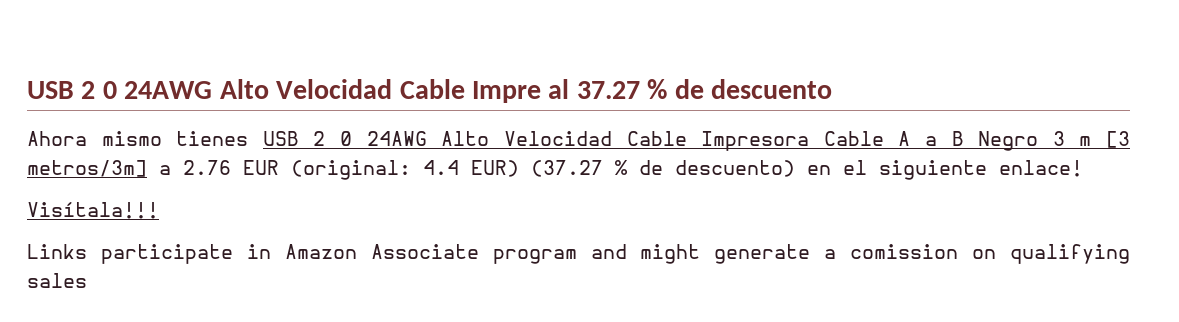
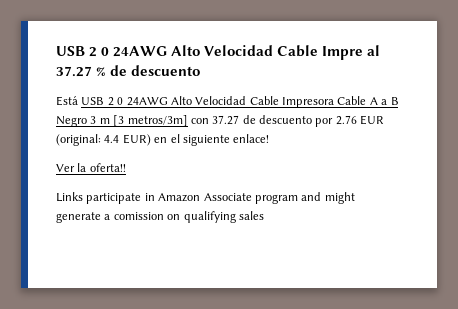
[27,131,249,146] Ahora mismo tienes -> [56,96,78,106] Está
[159,165,171,175] a -> [190,115,334,127] con 37.27 de descuento por
[531,160,795,177] (37.27 % de descuento) -> (151, 140) none
[27,202,159,219] Visítala!!! -> [56,163,126,172] Ver la oferta!!

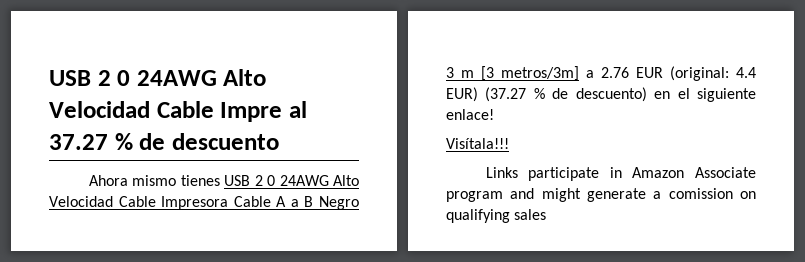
[56,96,78,106] Está -> [88,175,220,186] Ahora mismo tienes
[190,115,334,127] con 37.27 de descuento por -> [586,70,594,78] a
(151, 140) none -> [485,87,647,102] (37.27 % de descuento)
[56,163,126,172] Ver la oferta!! -> [446,138,509,149] Visítala!!!

